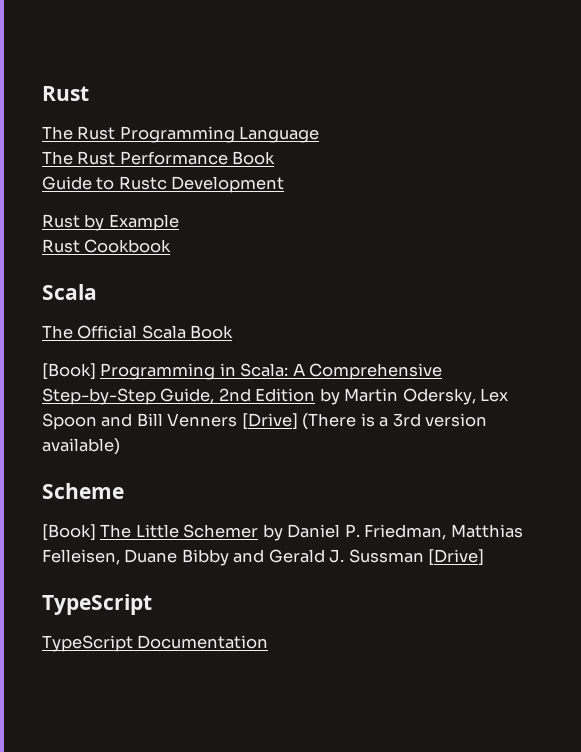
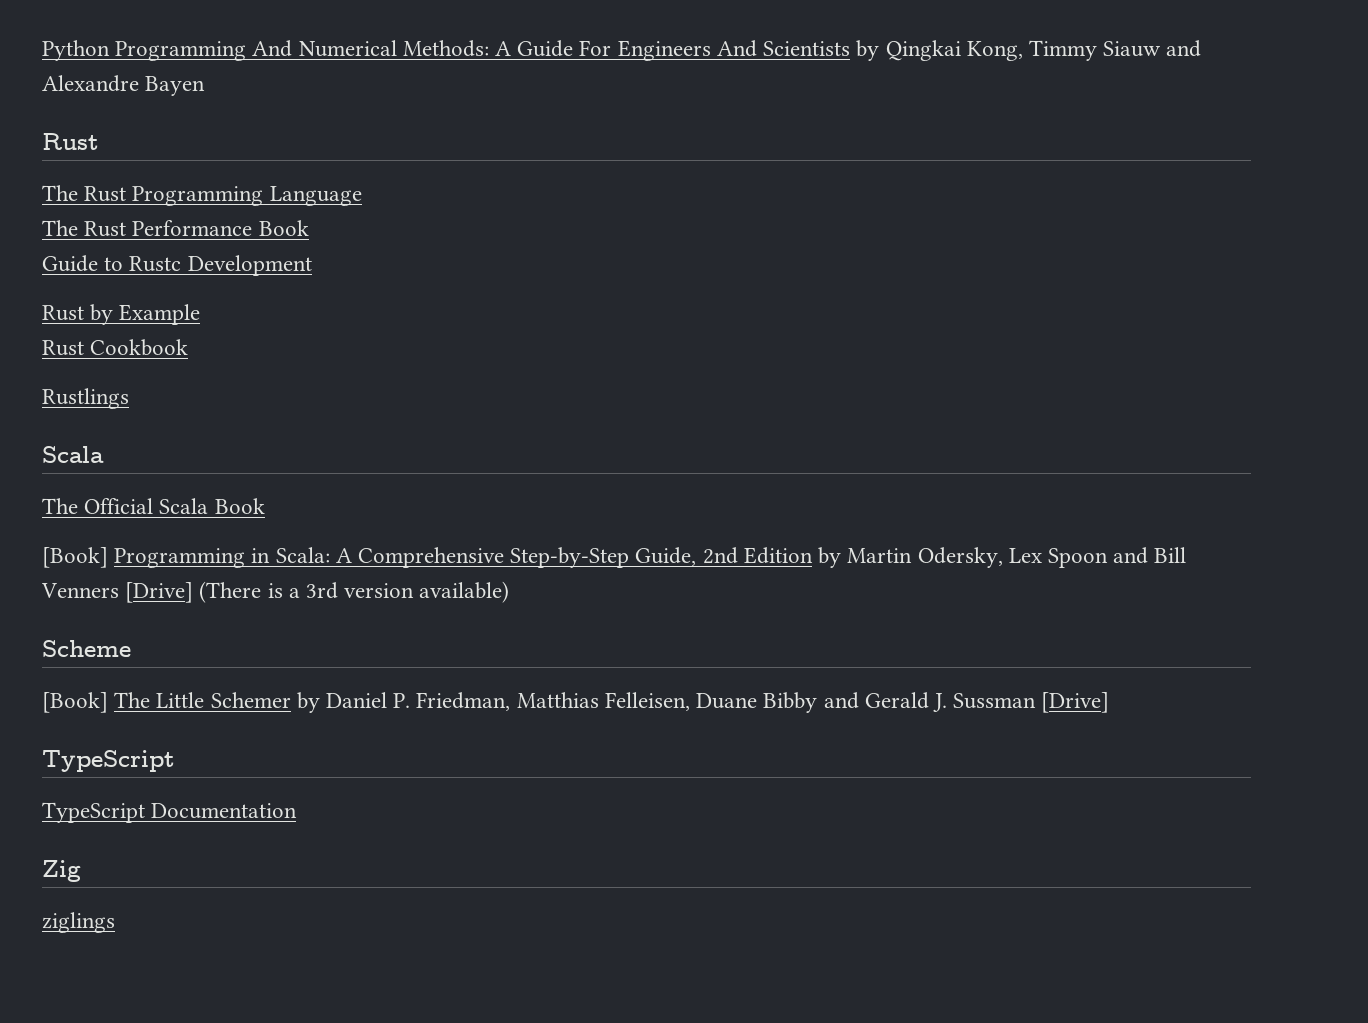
(42, 93) none -> [42,40,1202,61] [42,75,206,96] Python Programming And Numerical Methods: A Guide For Engineers And Scientists by Qingkai Kong, Timmy Siauw and Alexandre Bayen //
(172, 246) none -> [42,388,129,409] // Rustlings
(269, 642) none -> [42,860,81,882] [42,912,115,933] // Zig // ziglings

